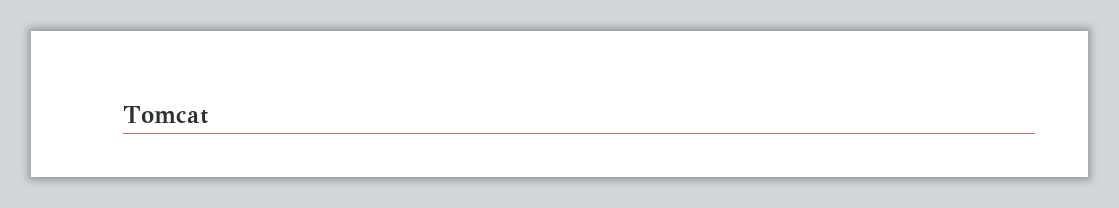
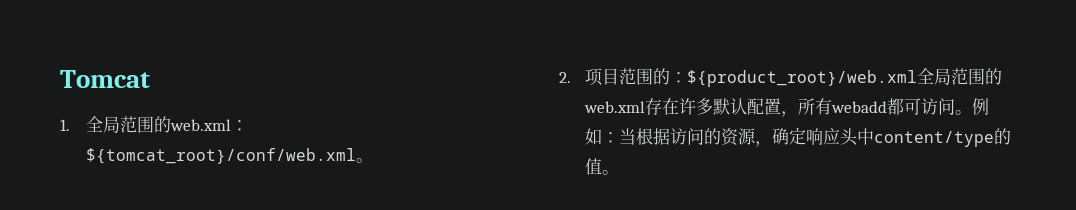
(208, 115) none -> [60,116,248,133] [85,148,373,164] [559,68,1002,87] [583,98,989,117] [584,128,1011,147] [584,158,619,175] // 1.全局范围的web.xml：${tomcat_root}/conf/web.xml。 // 2.项目范围的：${product_root}/web.xml全局范围的web.xml存在许多默认配置，所有webadd都可访问。例如：当根据访问的资源，确定响应头中content/type的值。

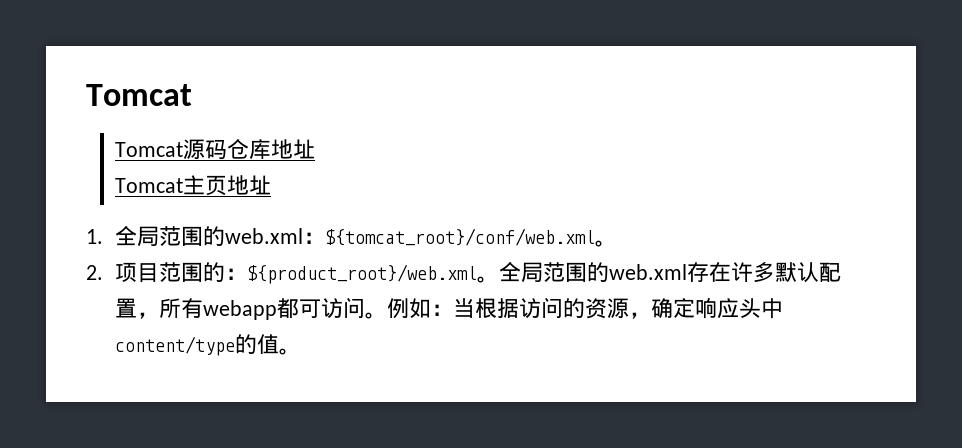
[60,70,150,88] Tomcat -> [86,84,192,106] [115,139,316,160] [115,175,272,196] Tomcat // Tomcat源码仓库地址 // Tomcat主页地址
(917, 78) none -> [477,276,500,283] 。
[830,101,887,113] webadd -> [203,300,278,320] webapp

